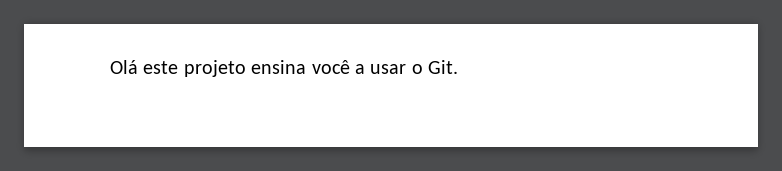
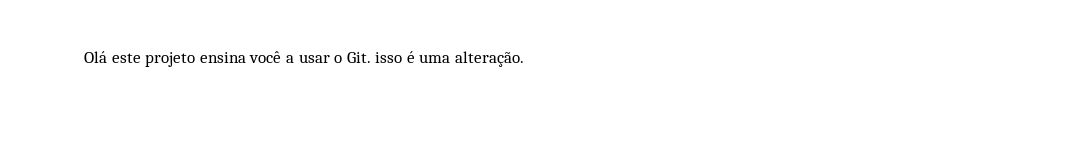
(459, 67) none -> [375,51,525,67] isso é uma alteração.

